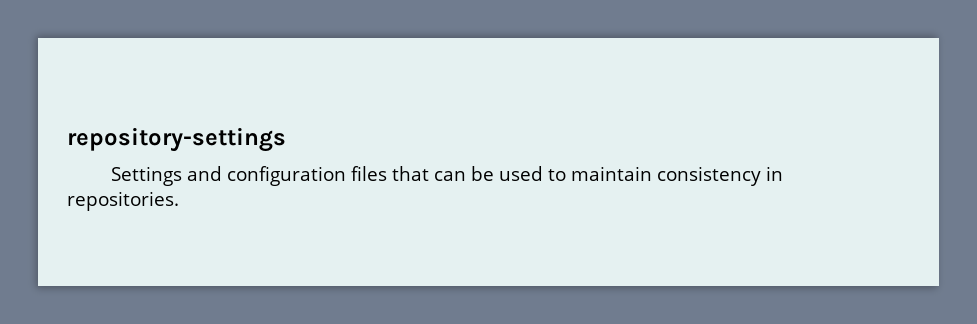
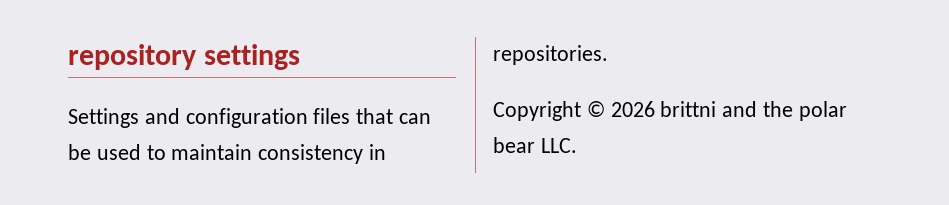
[67,127,286,152] repository-settings -> [68,44,301,70] repository settings
(179, 201) none -> [493,101,847,121] [493,137,577,153] // Copyright © 2026 brittni and the polar bear LLC.

